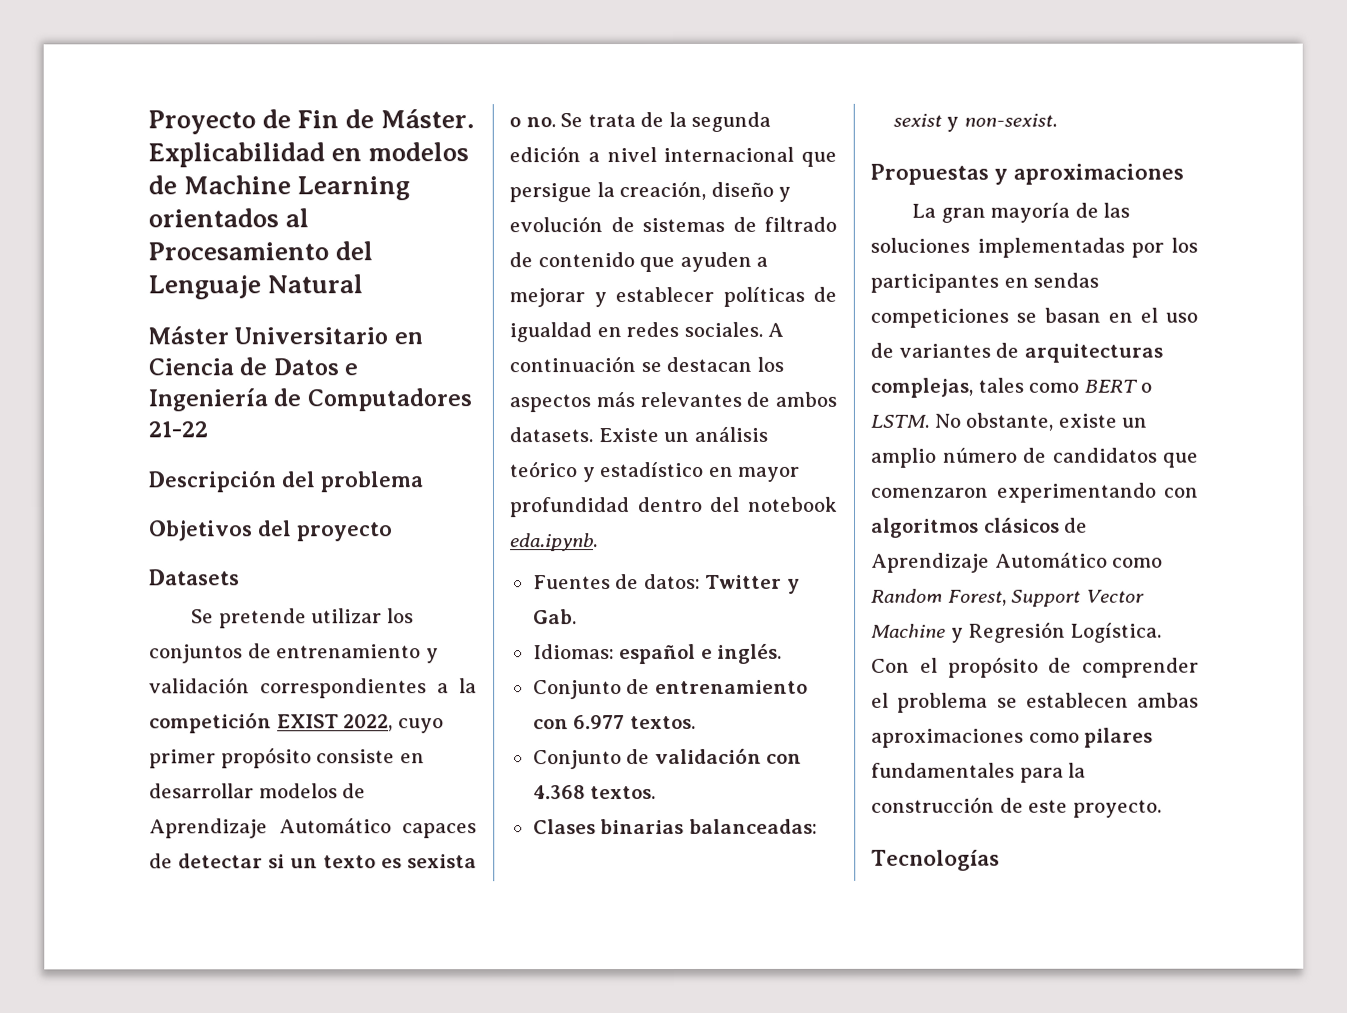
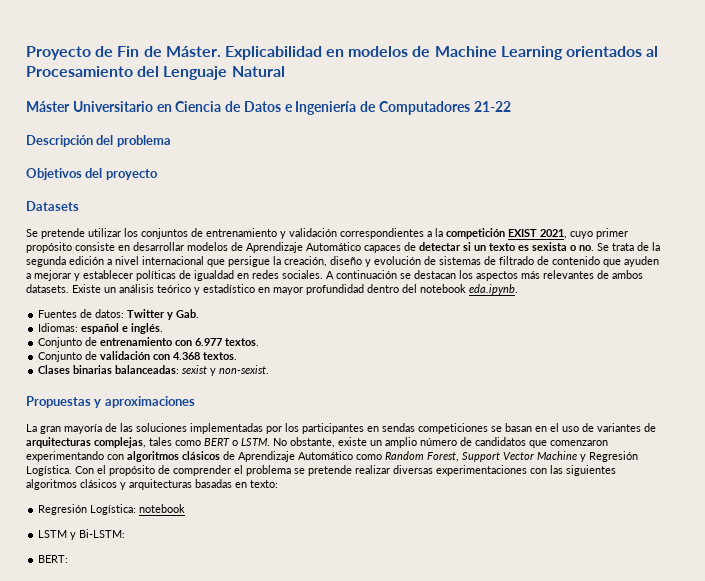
[343,714,394,732] 2022, -> [540,229,567,239] 2021,
[1025,692,1199,708] [871,727,1154,748] [871,762,1087,783] [871,796,1162,818] [871,849,1000,871] establecen ambas aproximaciones como pilares fundamentales para la construcción de este proyecto. // Tecnologías -> [308,465,616,476] [26,479,278,490] [38,504,186,515] [38,529,126,540] [38,555,69,563] pretende realizar diversas experimentaciones con las siguientes algoritmos clásicos y arquitecturas basadas en texto: // Regresión Logística: notebook // LSTM y Bi-LSTM: // BERT:

